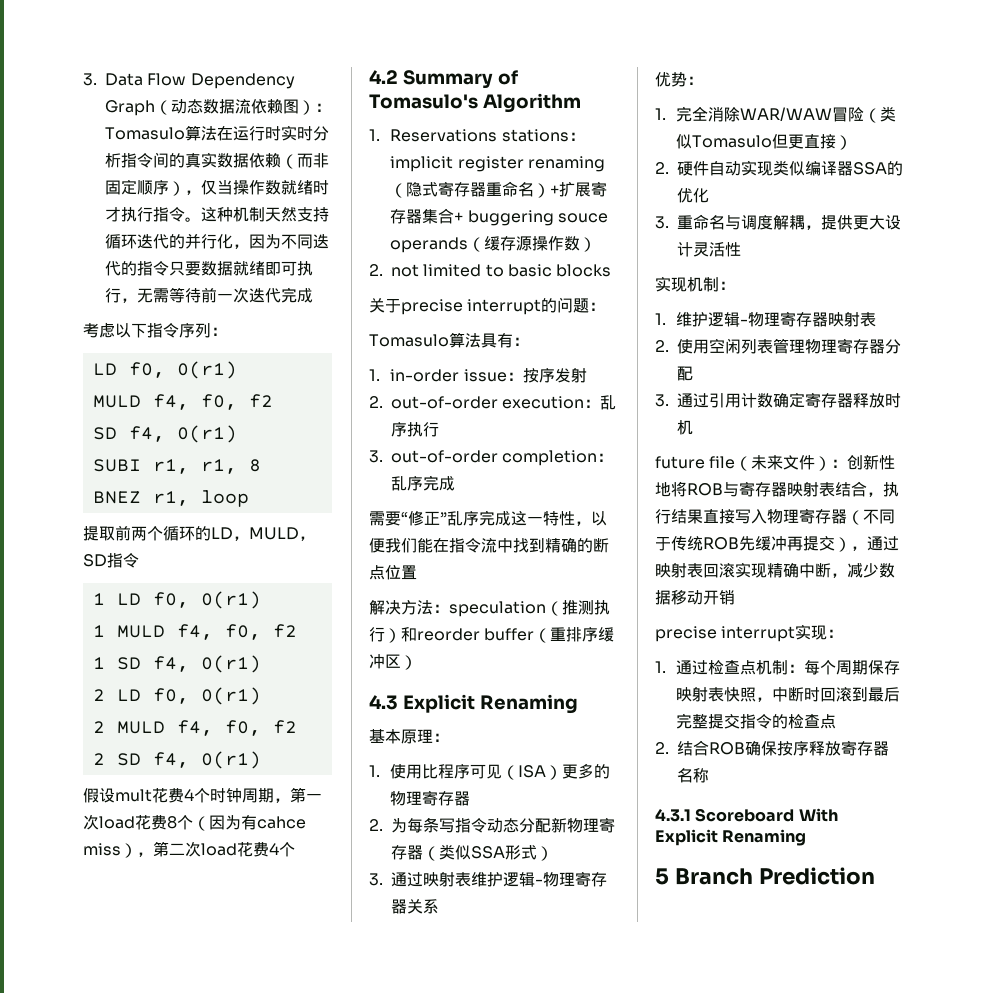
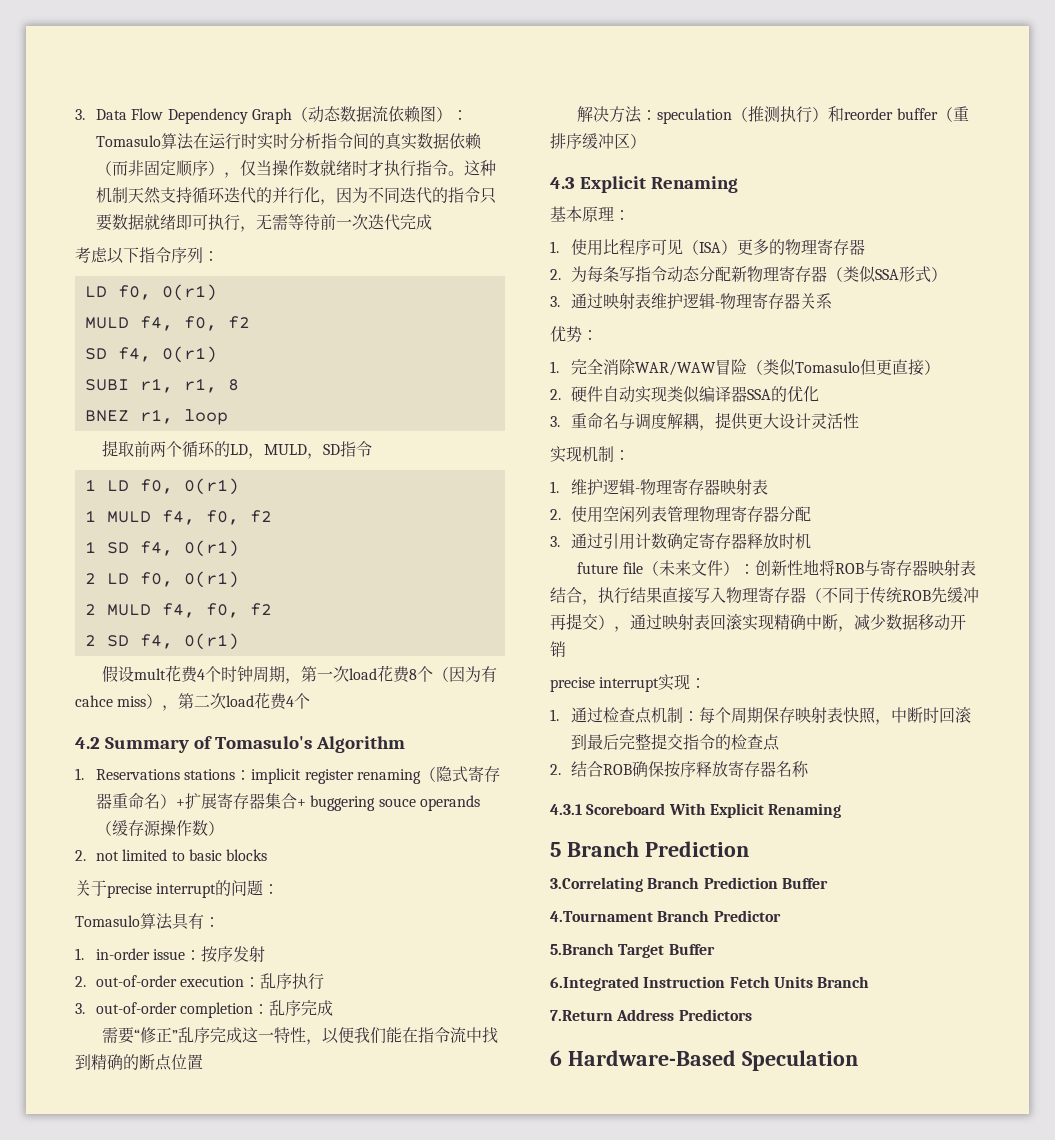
(875, 876) none -> [550,877,828,892] [550,910,781,922] [550,943,715,958] [550,976,870,991] [550,1009,752,1021] [550,1050,858,1071] // 3.Correlating Branch Prediction Buffer // 4.Tournament Branch Predictor // 5.Branch Target Buffer // 6.Integrated Instruction Fetch Units Branch // 7.Return Address Predictors // 6 Hardware-Based Speculation

